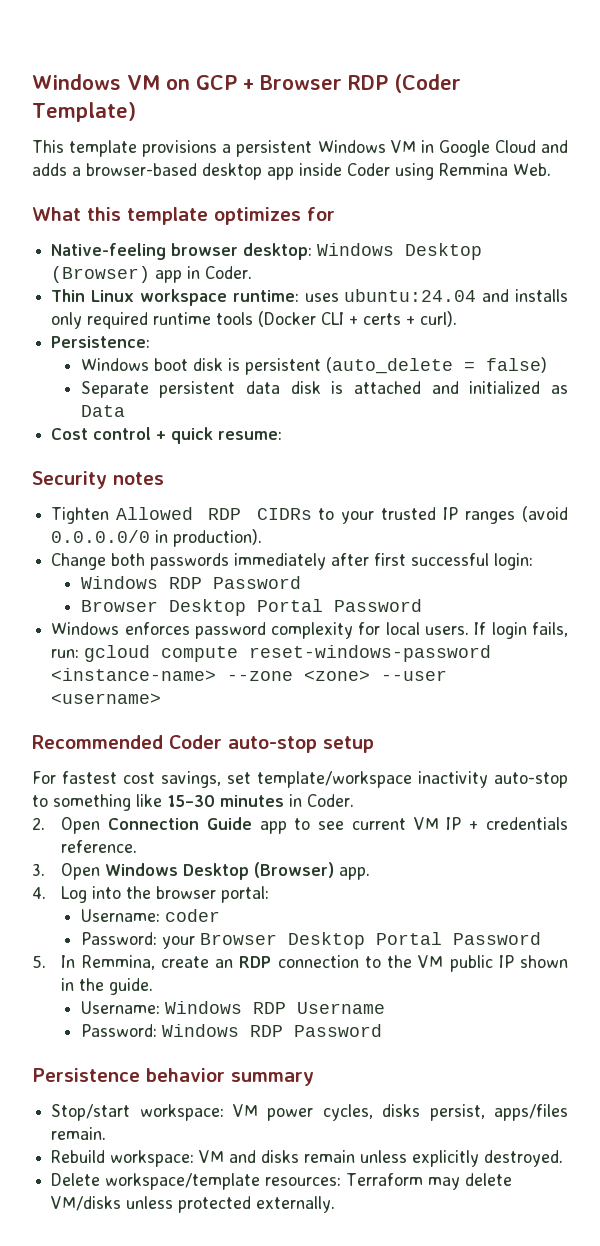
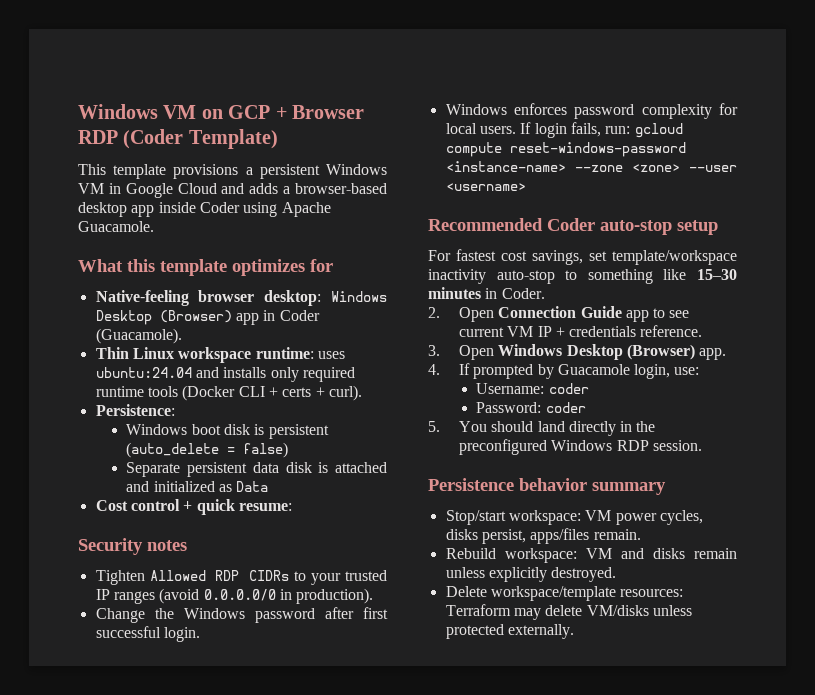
[439,163,551,176] Remmina Web. -> [281,202,331,217] [78,221,154,232] Apache Guacamole.
[205,266,253,279] Coder. -> [279,310,320,321] [95,328,182,344] Coder (Guacamole).
[111,553,534,570] [80,576,301,589] [80,599,422,616] both passwords immediately after first successful login: // Windows RDP Password // Browser Desktop Portal Password -> [154,607,388,623] [95,626,200,642] the Windows password after first successful login.
[61,886,270,903] [80,909,220,922] [80,932,541,949] [32,955,569,972] [61,978,154,995] [80,1001,385,1014] [80,1024,382,1037] Log into the browser portal: // Username: coder // Password: your Browser Desktop Portal Password // 5. In Remmina, create an RDP connection to the VM public IP shown in the guide. // Username: Windows RDP Username // Password: Windows RDP Password -> [458,363,700,379] [476,383,589,394] [476,402,586,413] [428,421,656,436] [458,439,702,455] If prompted by Guacamole login, use: // Username: coder // Password: coder // 5. You should land directly in the preconfigured Windows RDP session.

